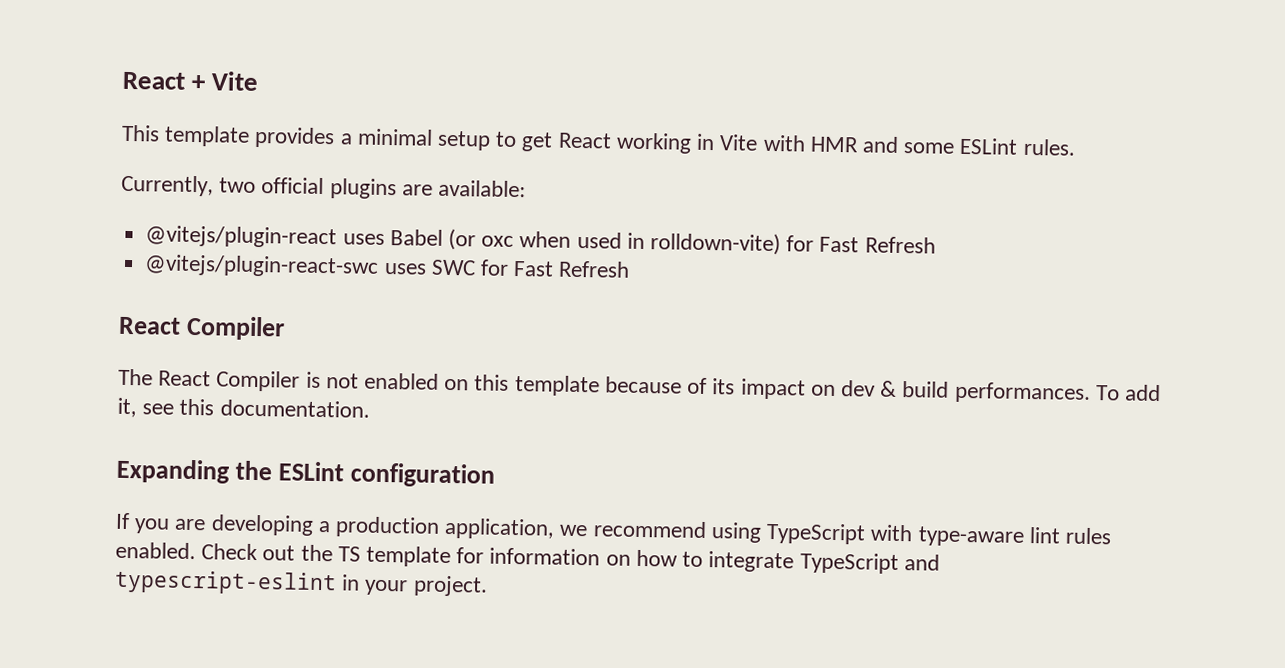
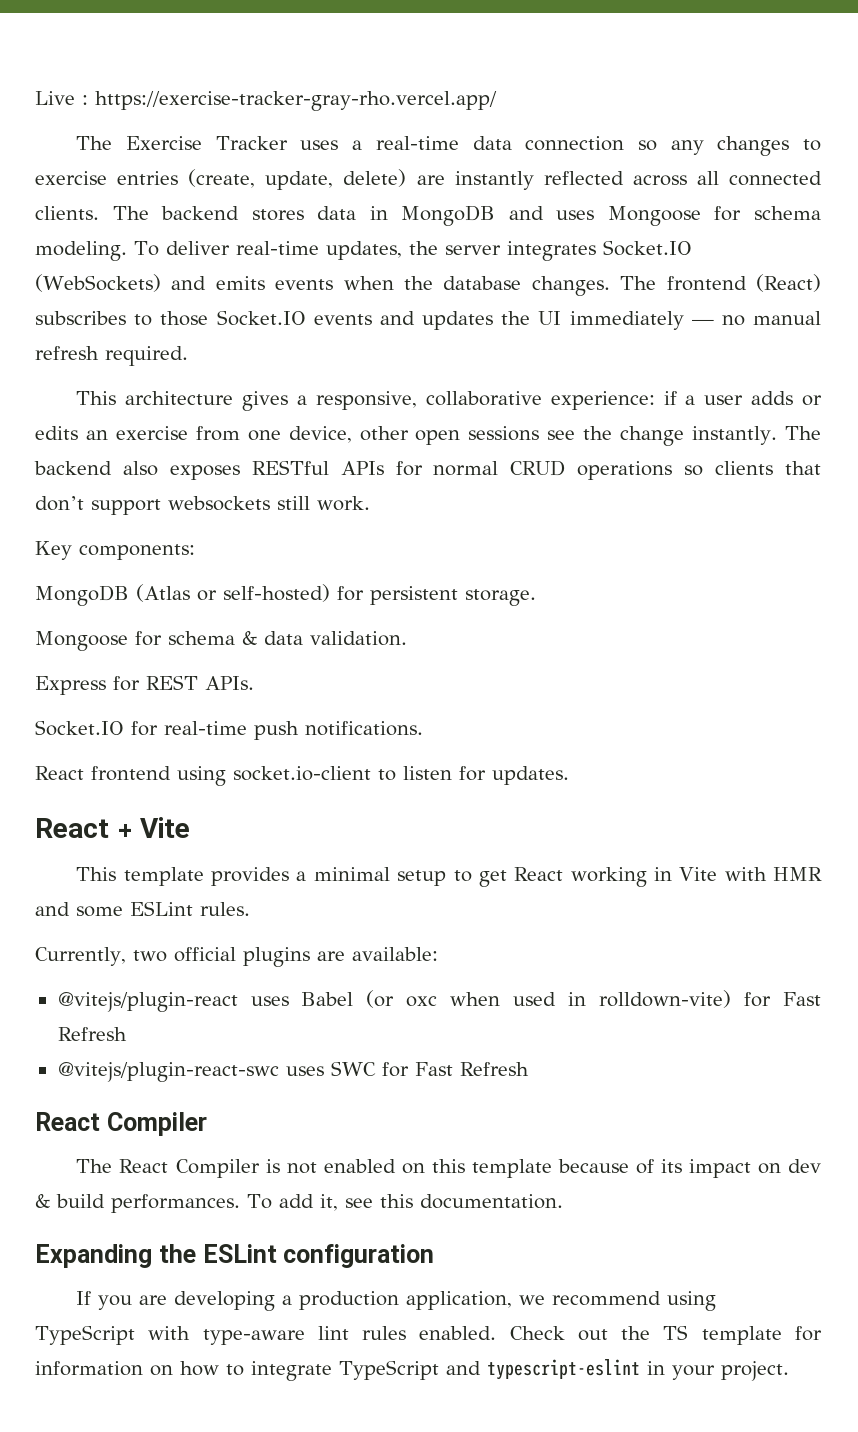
(122, 80) none -> [35,91,497,111] [76,136,821,156] [35,169,823,190] [35,205,821,226] [35,240,692,261] [35,274,821,296] [35,310,821,330] [35,346,188,366] [76,391,823,411] [35,426,821,446] [34,460,821,480] [35,496,370,515] [35,541,195,560] [35,584,536,606] [35,630,407,651] [35,675,254,695] [35,720,423,740] [35,766,569,786] Live : https://exercise-tracker-gray-rho.vercel.app/ // The Exercise Tracker uses a real-time data connection so any changes to exercise entries (create, update, delete) are instantly reflected across all connected clients. The backend stores data in MongoDB and uses Mongoose for schema modeling. To deliver real-time updates, the server integrates Socket.IO (WebSockets) and emits events when the database changes. The frontend (React) subscribes to those Socket.IO events and updates the UI immediately — no manual refresh required. // This architecture gives a responsive, collaborative experience: if a user adds or edits an exercise from one device, other open sessions see the change instantly. The backend also exposes RESTful APIs for normal CRUD operations so clients that don’t support websockets still work. // Key components: // MongoDB (Atlas or self-hosted) for persistent storage. // Mongoose for schema & data validation. // Express for REST APIs. // Socket.IO for real-time push notifications. // React frontend using socket.io-client to listen for updates. //

